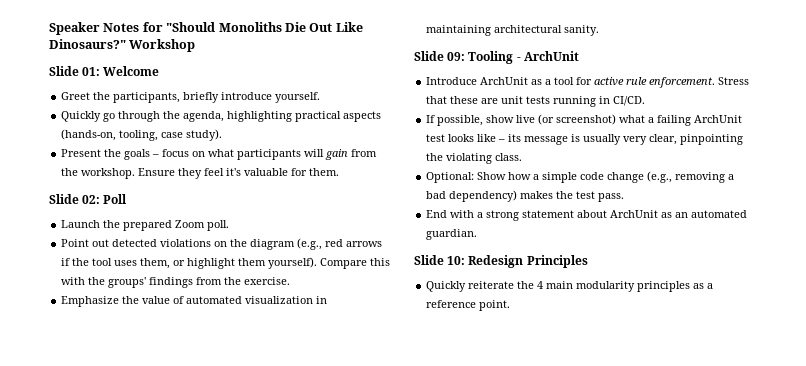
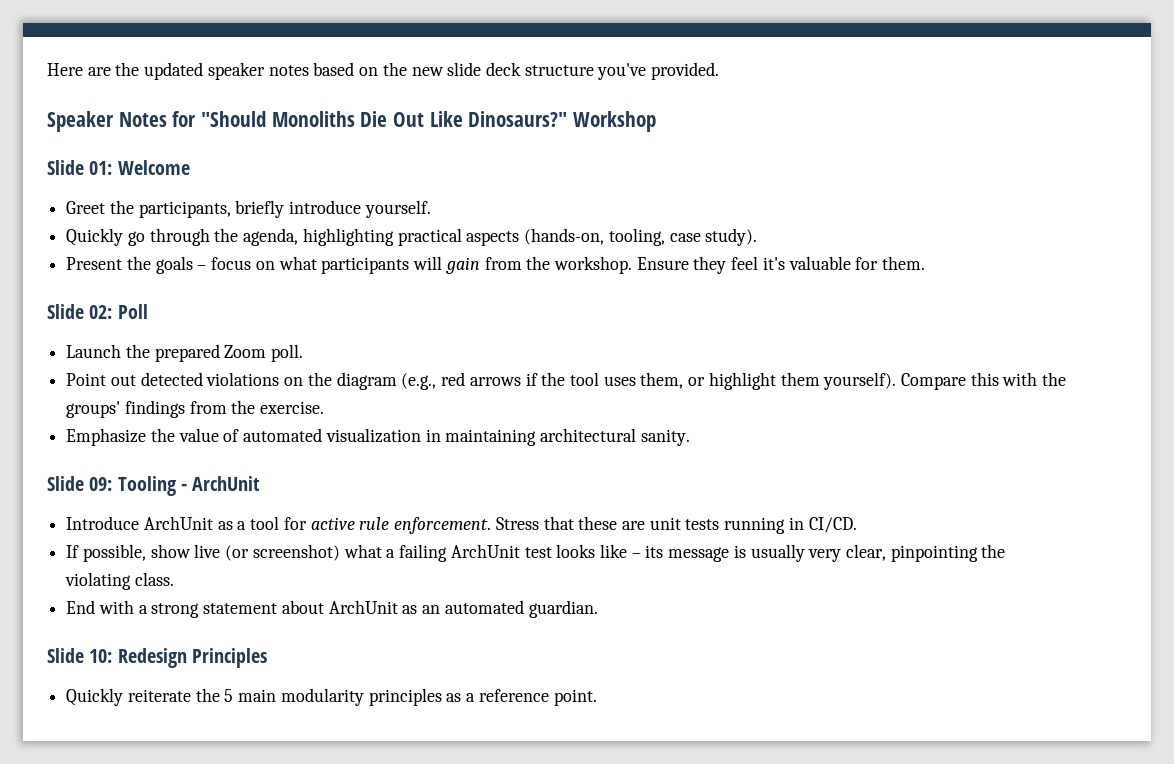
(49, 28) none -> [47,62,720,80] Here are the updated speaker notes based on the new slide deck structure you've provided. //
[426,171,735,183] [426,190,625,202] // Optional: Show how a simple code change (e.g., removing a bad dependency) makes the test pass. -> (174, 579) none
[537,281,544,289] 4 -> [224,689,234,702] 5

